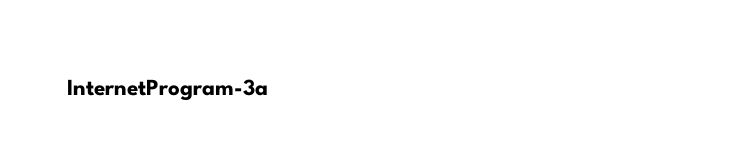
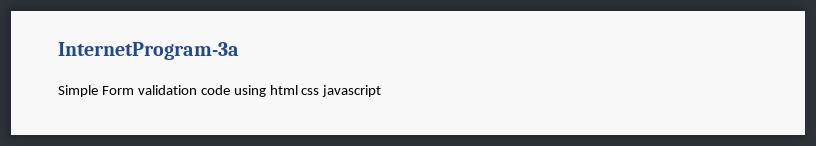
(268, 90) none -> [58,85,382,97] // Simple Form validation code using html css javascript

